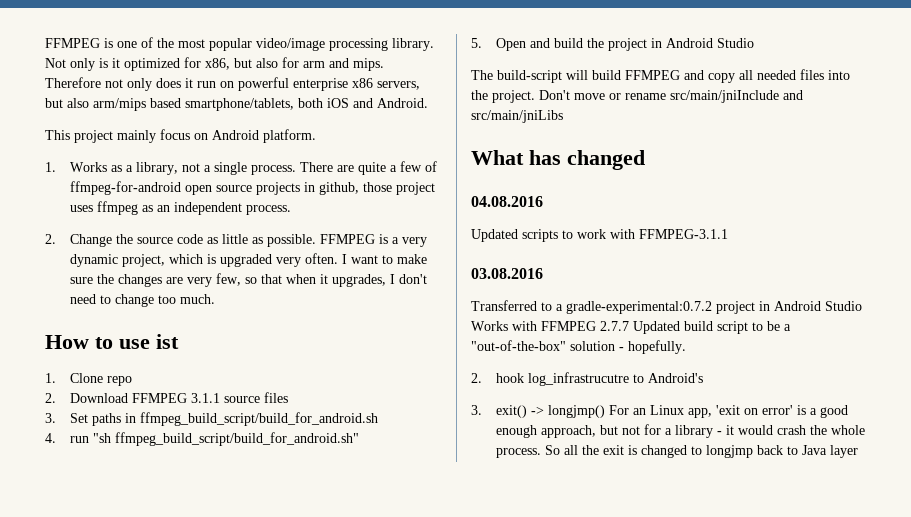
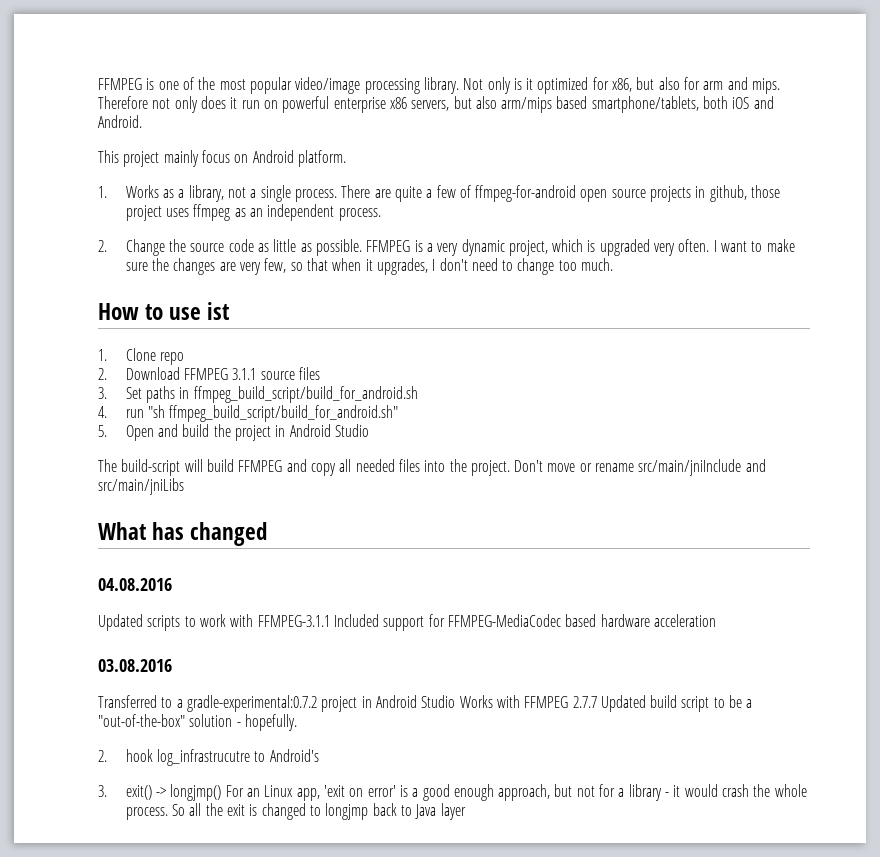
(728, 234) none -> [333,614,716,631] Included support for FFMPEG-MediaCodec based hardware acceleration

